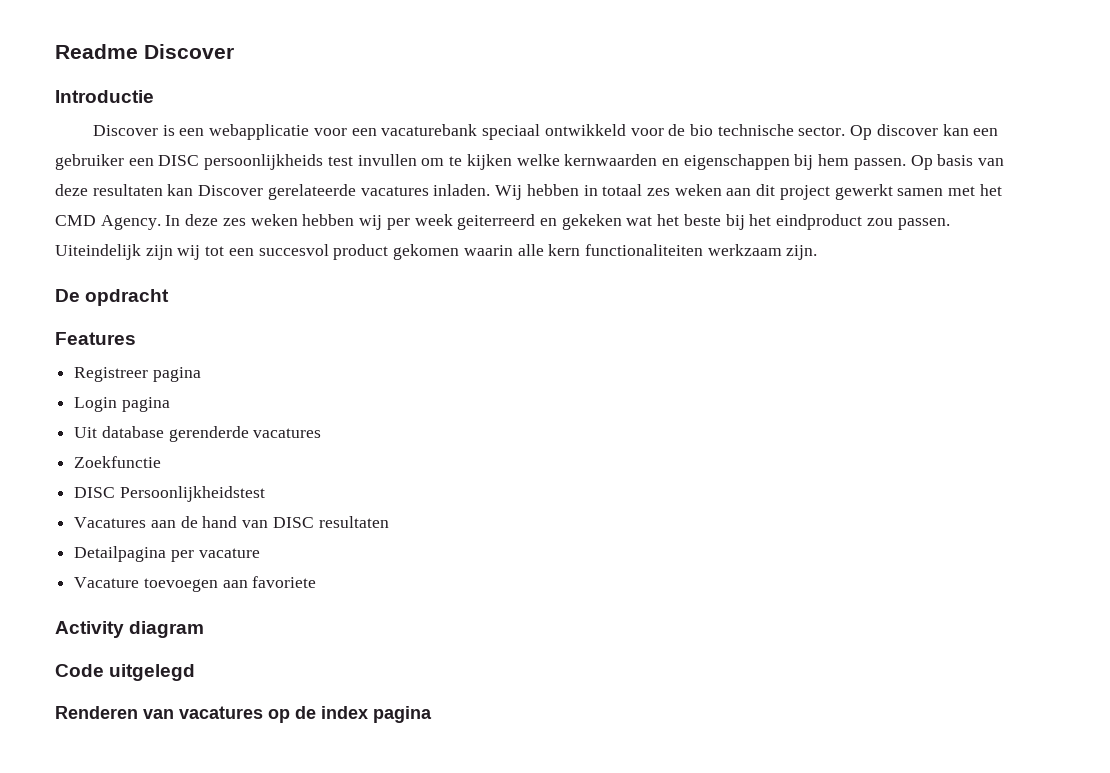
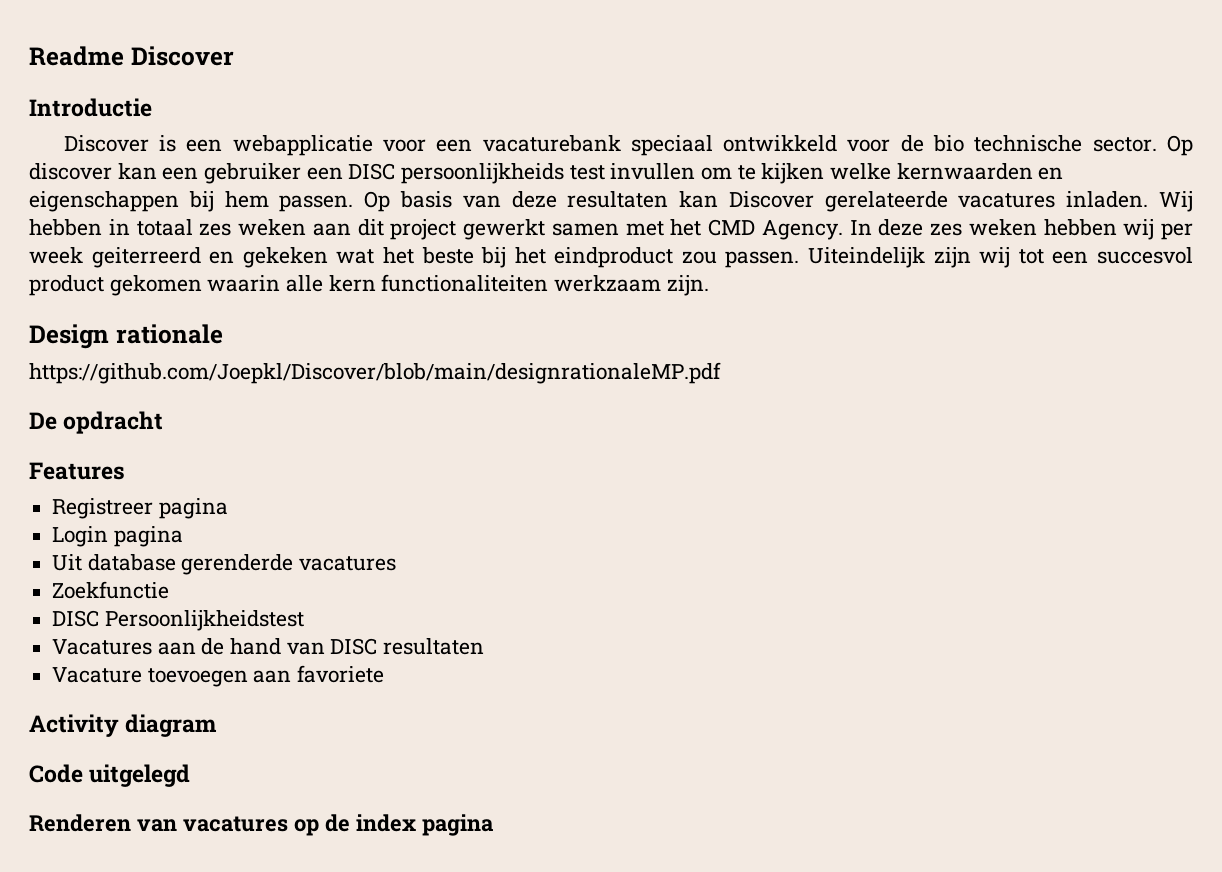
(818, 252) none -> [29,324,223,349] [29,362,721,384] // Design rationale // https://github.com/Joepkl/Discover/blob/main/designrationaleMP.pdf
[74,546,260,562] // Detailpagina per vacature -> (485, 646) none

